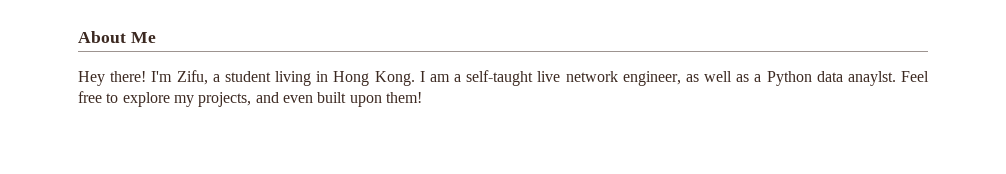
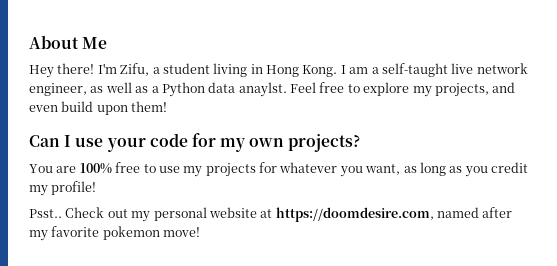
[317,92,347,103] built -> [61,101,94,112] build
(422, 97) none -> [29,133,361,152] [29,162,528,177] [29,181,97,196] [29,207,513,222] [29,226,201,241] // Can I use your code for my own projects? // You are 100% free to use my projects for whatever you want, as long as you credit my profile! // Psst.. Check out my personal website at https://doomdesire.com, named after my favorite pokemon move!

